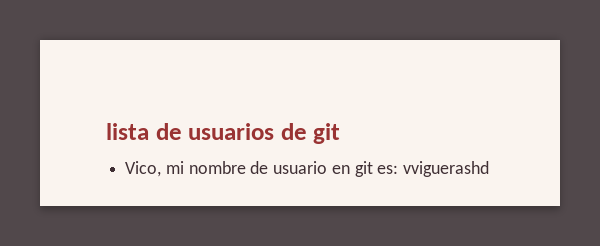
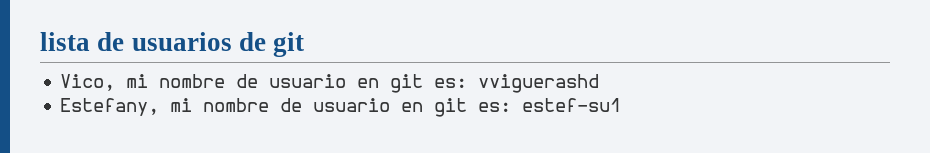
(490, 169) none -> [60,98,622,117] // Estefany, mi nombre de usuario en git es: estef-su1

